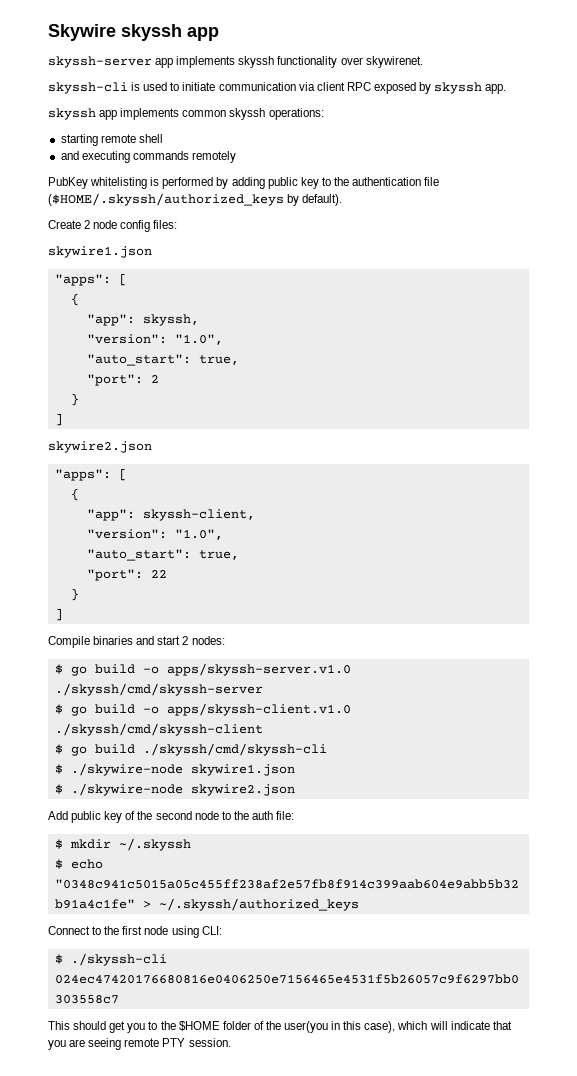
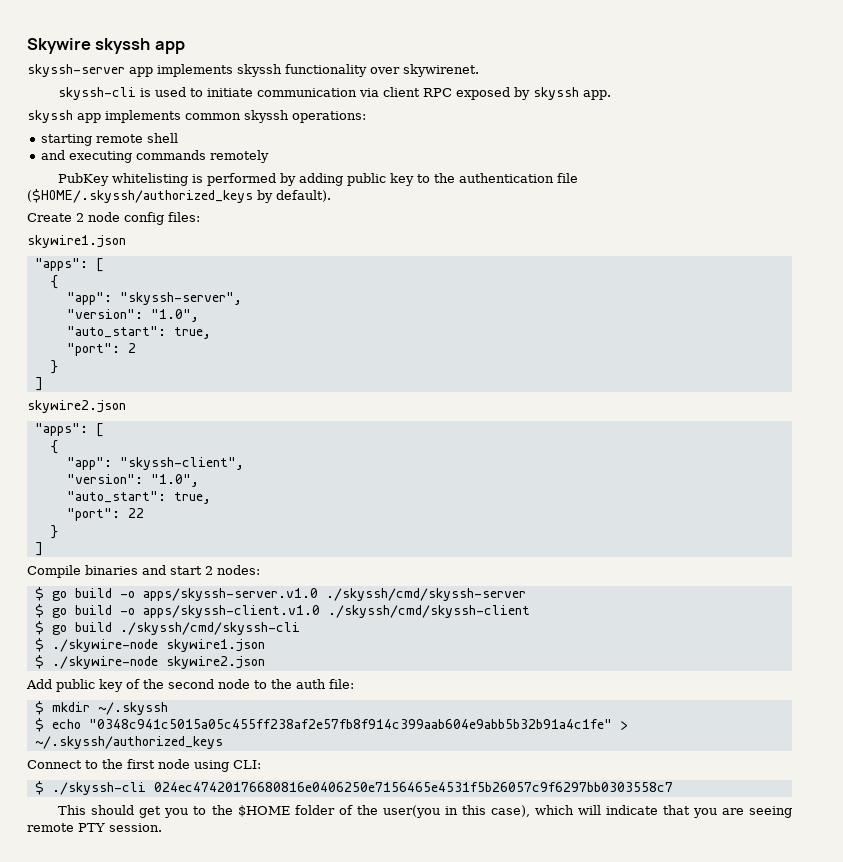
[142,314,199,326] skyssh, -> [119,292,242,305] "skyssh-server",
[142,509,255,521] skyssh-client, -> [119,457,244,470] "skyssh-client",

